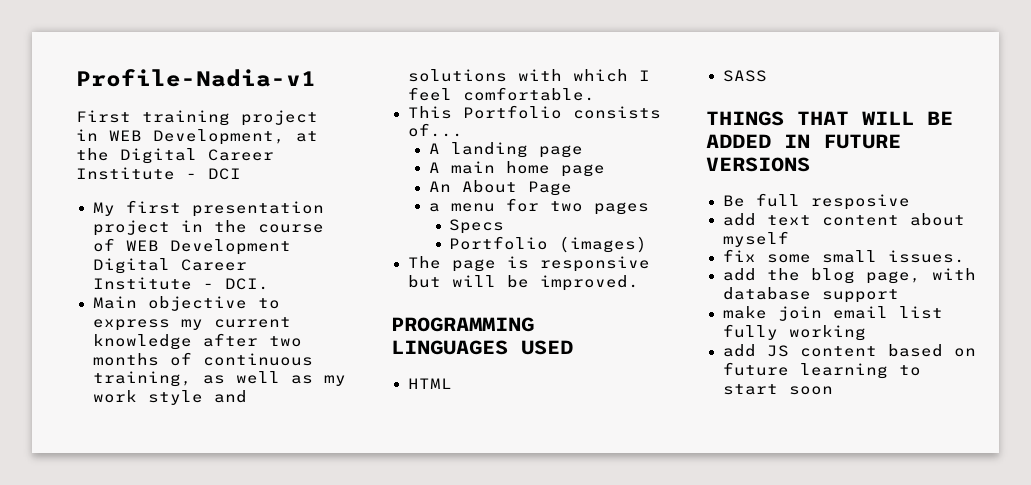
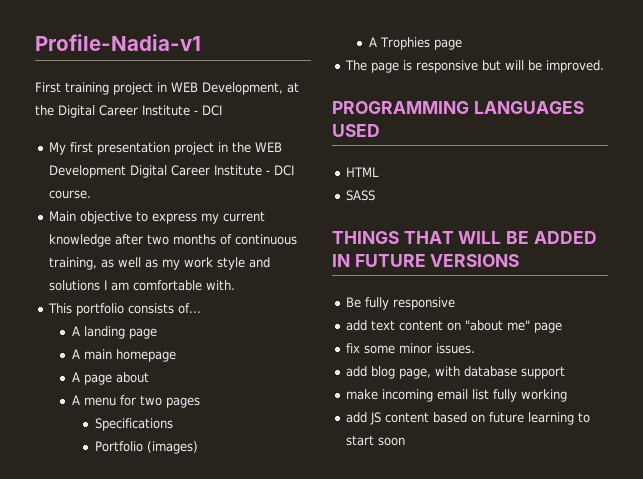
[257,224,324,233] [92,238,115,252] course of -> (252, 147) none
[224,278,269,290] DCI. -> [274,165,295,176] [49,190,92,199] DCI course.
[517,69,650,82] [407,87,595,101] with which I feel comfortable. -> [104,280,236,291] I am comfortable with.
[462,105,562,119] Portfolio -> [76,303,125,316] portfolio
[505,161,605,177] [428,180,572,196] [428,203,440,212] home page // An About Page // a -> [116,349,177,362] [72,372,150,385] [72,395,81,405] homepage // A page about // A
[449,219,505,234] Specs -> [94,418,173,431] Specifications
(648, 244) none -> [369,37,462,50] // A Trophies page
[391,340,508,355] LINGUAGES -> [473,101,584,114] LANGUAGES
[755,193,910,210] full resposive -> [365,297,456,310] fully responsive
[909,213,965,226] [722,231,789,247] about myself -> [447,320,563,333] on "about me" page
[821,250,877,263] small -> [399,343,433,354] minor
[766,268,800,281] the -> (368, 371) none
[777,306,822,321] join -> [382,389,434,402] incoming

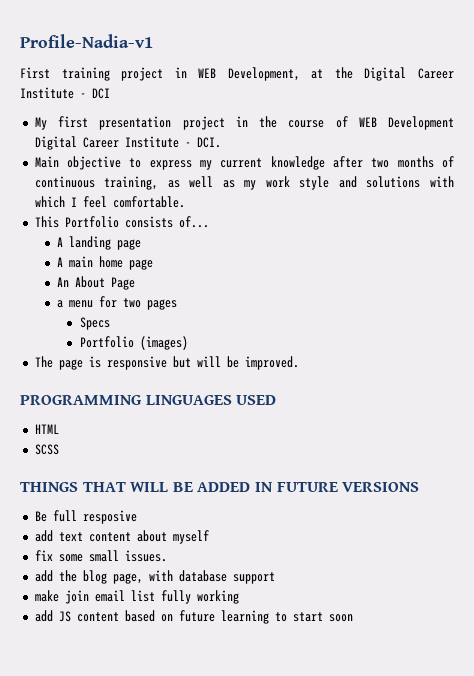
(252, 147) none -> [288,116,348,128] course of
[274,165,295,176] [49,190,92,199] DCI course. -> [196,137,221,148] DCI.
[104,280,236,291] I am comfortable with. -> [429,176,454,187] [34,196,185,208] with which I feel comfortable.
[76,303,125,316] portfolio -> [64,216,119,228] Portfolio
[116,349,177,362] [72,372,150,385] [72,395,81,405] homepage // A page about // A -> [99,256,154,270] [57,276,136,290] [57,300,64,308] home page // An About Page // a
[94,418,173,431] Specifications -> [79,317,110,330] Specs
[369,37,462,50] // A Trophies page -> (188, 343) none
[473,101,584,114] LANGUAGES -> [145,395,232,405] LINGUAGES
[346,190,376,201] SASS -> [34,444,59,455] SCSS
[365,297,456,310] fully responsive -> [52,510,137,524] full resposive
[447,320,563,333] on "about me" page -> [136,530,209,544] about myself
[399,343,433,354] minor -> [88,550,119,562] small
(368, 371) none -> [58,570,77,582] the
[382,389,434,402] incoming -> [64,590,89,604] join

